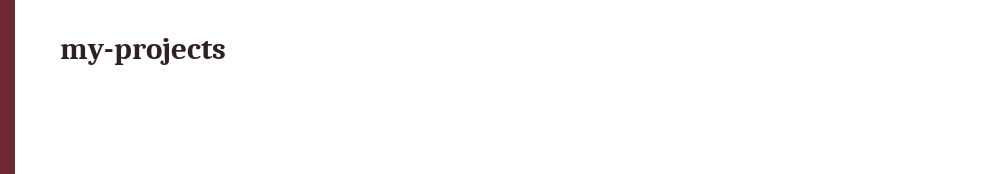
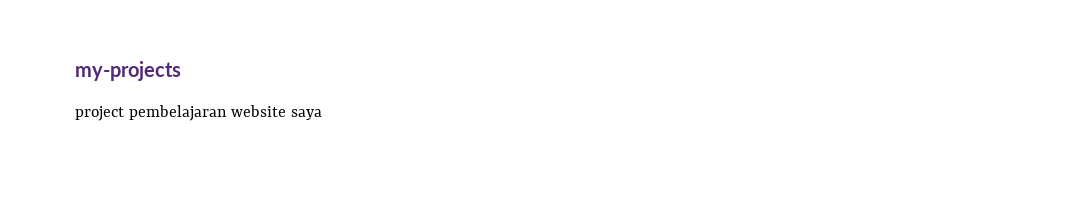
(226, 51) none -> [75,105,323,121] // project pembelajaran website saya

